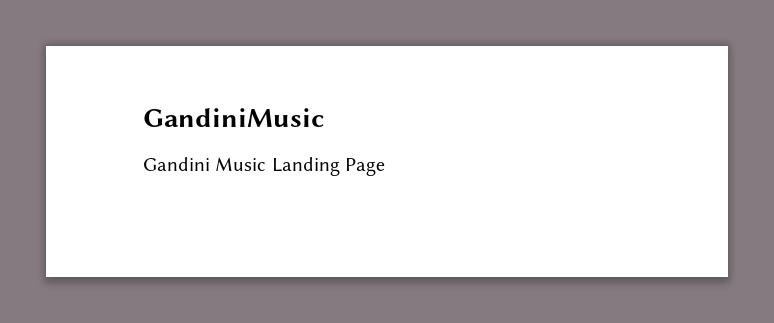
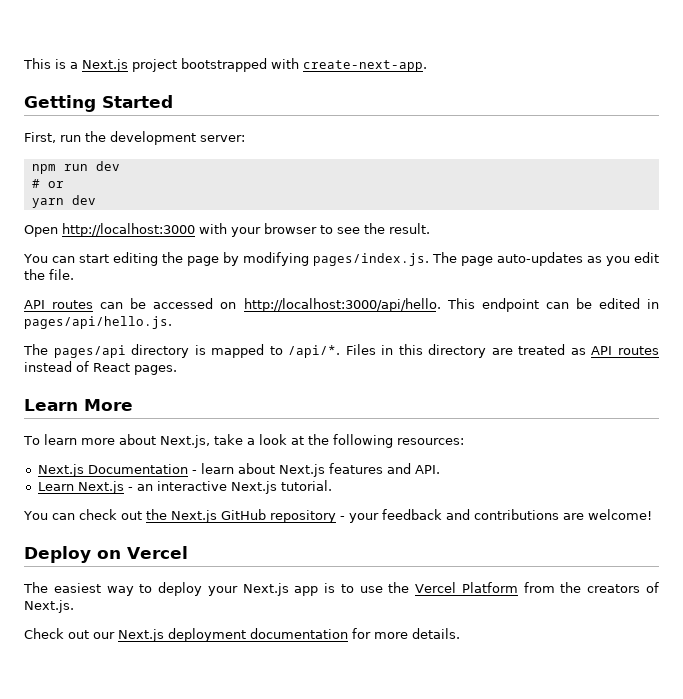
[143,108,324,127] [143,157,386,176] GandiniMusic // Gandini Music Landing Page -> [23,58,427,72] [24,95,173,112] [24,131,245,145] [31,161,120,174] [31,179,64,188] [31,195,96,208] [24,223,430,237] [23,252,659,266] [24,269,74,280] [24,298,660,312] [24,316,172,329] [23,344,659,358] [24,361,177,375] [24,399,133,411] [23,434,464,448] [37,463,440,477] [37,480,332,494] [23,509,652,523] [24,546,188,563] [23,582,659,596] [24,600,74,613] [24,628,460,642] This is a Next.js project bootstrapped with create-next-app. // Getting Started // First, run the development server: // npm run dev // # or // yarn dev // Open http://localhost:3000 with your browser to see the result. // You can start editing the page by modifying pages/index.js. The page auto-updates as you edit the file. // API routes can be accessed on http://localhost:3000/api/hello. This endpoint can be edited in pages/api/hello.js. // The pages/api directory is mapped to /api/*. Files in this directory are treated as API routes instead of React pages. // Learn More // To learn more about Next.js, take a look at the following resources: // Next.js Documentation - learn about Next.js features and API. // Learn Next.js - an interactive Next.js tutorial. // You can check out the Next.js GitHub repository - your feedback and contributions are welcome! // Deploy on Vercel // The easiest way to deploy your Next.js app is to use the Vercel Platform from the creators of Next.js. // Check out our Next.js deployment documentation for more details.

